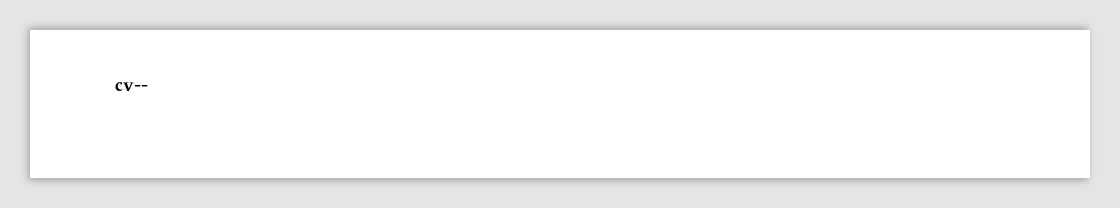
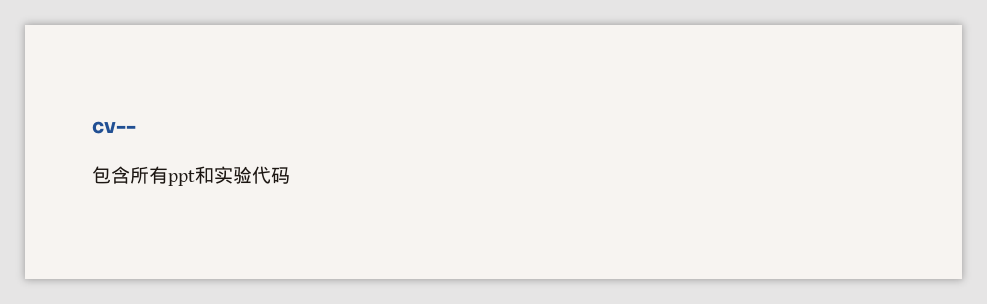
(148, 86) none -> [92,166,290,186] // 包含所有ppt和实验代码

